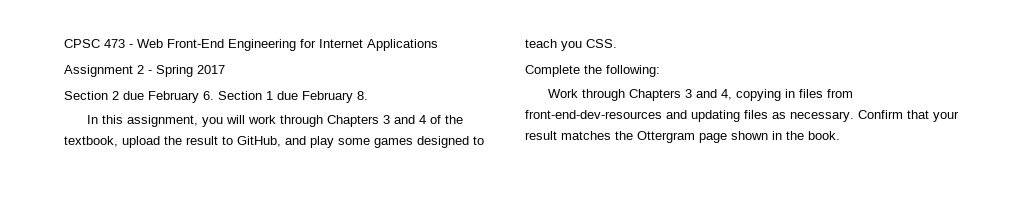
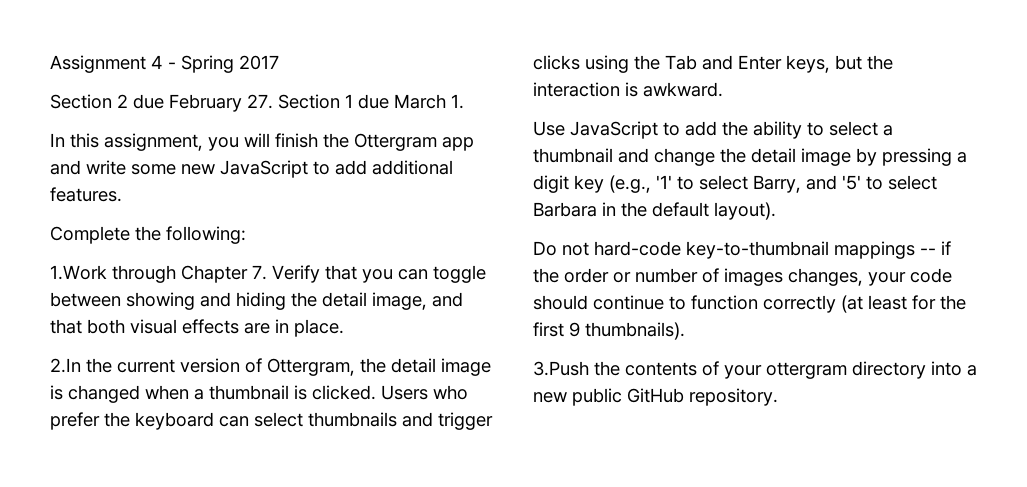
[64,39,438,51] [64,65,144,77] CPSC 473 - Web Front-End Engineering for Internet Applications // Assignment 2 -> [50,55,163,73] Assignment 4
[203,91,214,100] 6. -> [247,94,273,109] 27.
[302,91,368,103] February 8. -> [394,94,464,109] March 1.
[247,115,463,127] [64,136,484,148] [525,39,617,51] [525,65,660,77] [547,89,853,101] [525,110,959,122] [525,131,840,143] work through Chapters 3 and 4 of the textbook, upload the result to GitHub, and play some games designed to teach you CSS. // Complete the following: // Work through Chapters 3 and 4, copying in files from front-end-dev-resources and updating files as necessary. Confirm that your result matches the Ottergram page shown in the book. -> [275,133,474,151] [50,160,453,178] [50,187,122,202] [50,226,246,244] [50,265,486,283] [50,292,463,310] [50,319,344,337] [50,358,491,376] [50,385,468,403] [50,412,493,430] [533,55,893,73] [533,82,723,97] [533,121,893,139] [533,148,967,166] [533,175,937,193] [533,202,776,220] [533,241,951,259] [533,268,952,286] [533,295,966,313] [533,322,685,340] [533,361,977,379] [533,388,778,406] finish the Ottergram app and write some new JavaScript to add additional features. // Complete the following: // 1.Work through Chapter 7. Verify that you can toggle between showing and hiding the detail image, and that both visual effects are in place. // 2.In the current version of Ottergram, the detail image is changed when a thumbnail is clicked. Users who prefer the keyboard can select thumbnails and trigger clicks using the Tab and Enter keys, but the interaction is awkward. // Use JavaScript to add the ability to select a thumbnail and change the detail image by pressing a digit key (e.g., '1' to select Barry, and '5' to select Barbara in the default layout). // Do not hard-code key-to-thumbnail mappings -- if the order or number of images changes, your code should continue to function correctly (at least for the first 9 thumbnails). // 3.Push the contents of your ottergram directory into a new public GitHub repository.

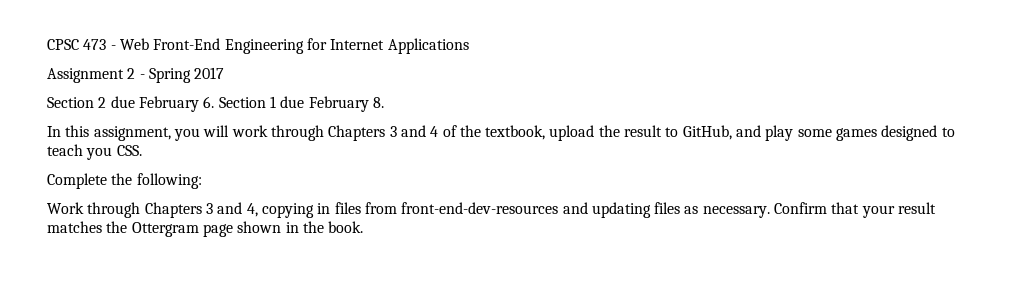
[50,55,163,73] Assignment 4 -> [47,38,469,54] [47,68,136,83] CPSC 473 - Web Front-End Engineering for Internet Applications // Assignment 2
[247,94,273,109] 27. -> [203,96,215,108] 6.
[394,94,464,109] March 1. -> [308,96,384,112] February 8.
[275,133,474,151] [50,160,453,178] [50,187,122,202] [50,226,246,244] [50,265,486,283] [50,292,463,310] [50,319,344,337] [50,358,491,376] [50,385,468,403] [50,412,493,430] [533,55,893,73] [533,82,723,97] [533,121,893,139] [533,148,967,166] [533,175,937,193] [533,202,776,220] [533,241,951,259] [533,268,952,286] [533,295,966,313] [533,322,685,340] [533,361,977,379] [533,388,778,406] finish the Ottergram app and write some new JavaScript to add additional features. // Complete the following: // 1.Work through Chapter 7. Verify that you can toggle between showing and hiding the detail image, and that both visual effects are in place. // 2.In the current version of Ottergram, the detail image is changed when a thumbnail is clicked. Users who prefer the keyboard can select thumbnails and trigger clicks using the Tab and Enter keys, but the interaction is awkward. // Use JavaScript to add the ability to select a thumbnail and change the detail image by pressing a digit key (e.g., '1' to select Barry, and '5' to select Barbara in the default layout). // Do not hard-code key-to-thumbnail mappings -- if the order or number of images changes, your code should continue to function correctly (at least for the first 9 thumbnails). // 3.Push the contents of your ottergram directory into a new public GitHub repository. -> [231,125,955,141] [47,144,142,160] [47,173,202,189] [47,202,937,218] [47,221,364,237] work through Chapters 3 and 4 of the textbook, upload the result to GitHub, and play some games designed to teach you CSS. // Complete the following: // Work through Chapters 3 and 4, copying in files from front-end-dev-resources and updating files as necessary. Confirm that your result matches the Ottergram page shown in the book.

